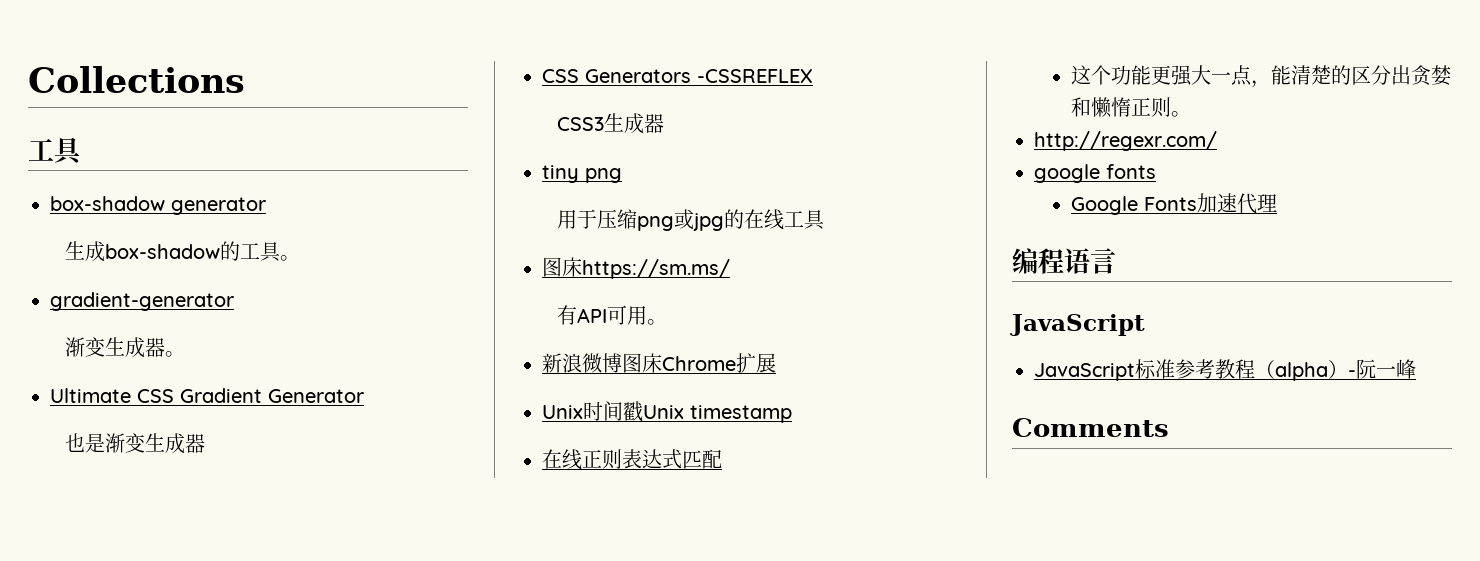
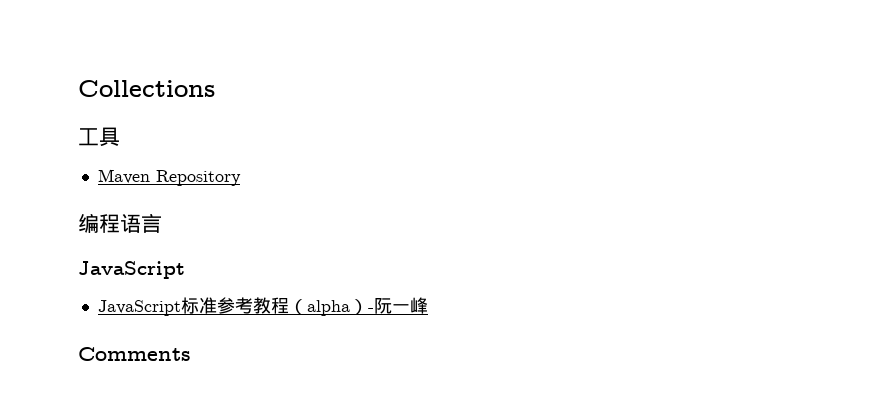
[50,196,266,215] [65,241,301,262] [50,292,234,311] [65,337,186,358] [50,388,364,403] [65,433,206,454] [542,69,813,83] [557,113,665,134] [542,165,622,183] [557,209,826,231] [542,257,730,279] [557,305,668,325] [542,353,776,373] [542,401,792,423] [542,449,722,470] [1071,65,1453,88] [1071,97,1192,118] [1034,131,1217,151] [1034,164,1156,183] [1071,193,1278,215] box-shadow generator // 生成box-shadow的工具。 // gradient-generator // 渐变生成器。 // Ultimate CSS Gradient Generator // 也是渐变生成器 // CSS Generators -CSSREFLEX // CSS3生成器 // tiny png // 用于压缩png或jpg的在线工具 // 图床https://sm.ms/ // 有API可用。 // 新浪微博图床Chrome扩展 // Unix时间戳Unix timestamp // 在线正则表达式匹配 // 这个功能更强大一点，能清楚的区分出贪婪和懒惰正则。 // http://regexr.com/ // google fonts // Google Fonts加速代理 -> [97,169,241,186] Maven Repository

